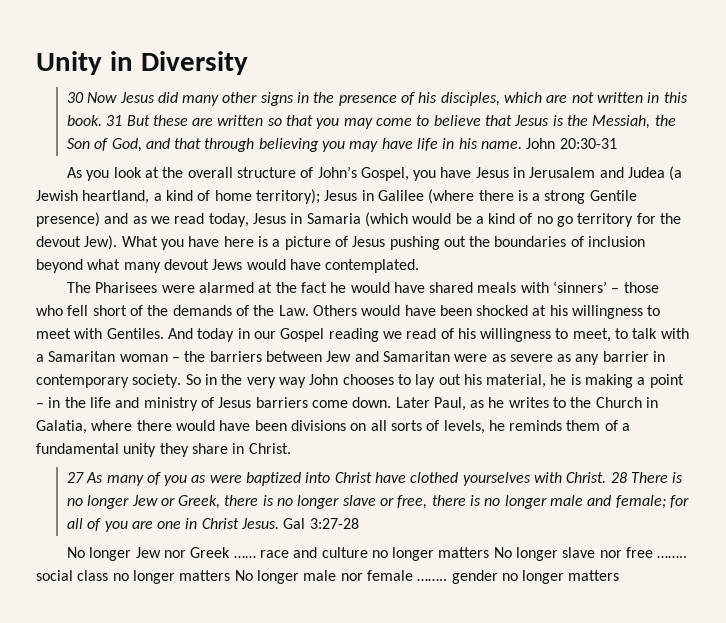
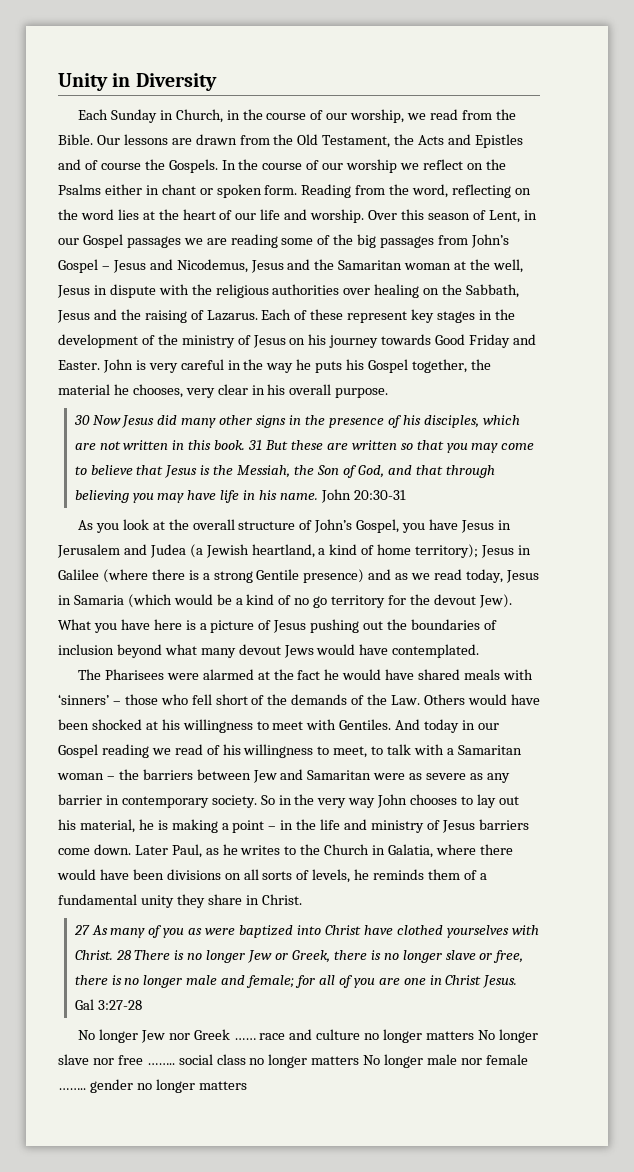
(248, 63) none -> [77,109,516,123] [58,134,523,148] [58,159,506,173] [58,184,531,198] [58,209,537,223] [58,234,509,248] [58,259,523,273] [57,284,520,298] [57,309,515,323] [58,334,536,348] [58,359,491,373] [58,384,389,398] // Each Sunday in Church, in the course of our worship, we read from the Bible. Our lessons are drawn from the Old Testament, the Acts and Epistles and of course the Gospels. In the course of our worship we reflect on the Psalms either in chant or spoken form. Reading from the word, reflecting on the word lies at the heart of our life and worship. Over this season of Lent, in our Gospel passages we are reading some of the big passages from John’s Gospel – Jesus and Nicodemus, Jesus and the Samaritan woman at the well, Jesus in dispute with the religious authorities over healing on the Sabbath, Jesus and the raising of Lazarus. Each of these represent key stages in the development of the ministry of Jesus on his journey towards Good Friday and Easter. John is very careful in the way he puts his Gospel together, the material he chooses, very clear in his overall purpose.

